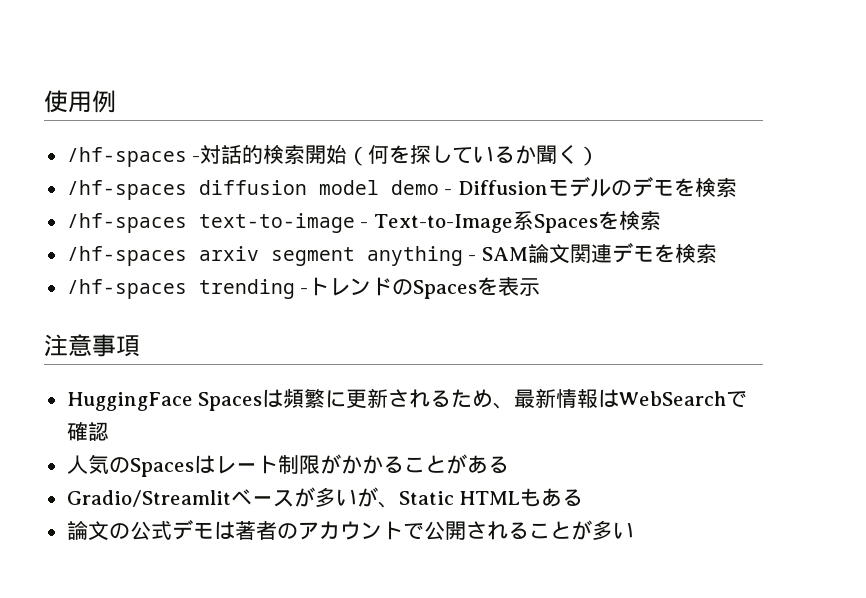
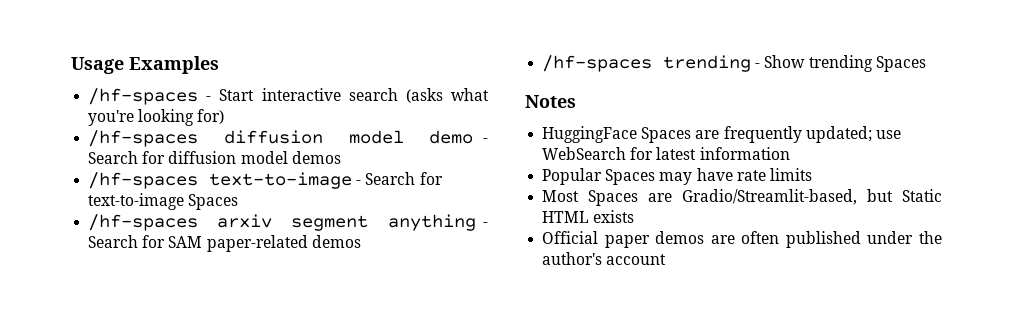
[44,90,116,113] 使用例 -> [71,56,219,74] Usage Examples
[200,144,600,166] 対話的検索開始（何を探しているか聞く） -> [219,88,489,103] [88,109,225,126] Start interactive search (asks what you're looking for)
[457,176,737,198] Diffusionモデルのデモを検索 -> [88,151,341,164] Search for diffusion model demos
[373,210,661,233] Text-to-Image系Spacesを検索 -> [365,172,443,185] [88,193,239,210] Search for text-to-image Spaces
[481,242,717,264] SAM論文関連デモを検索 -> [88,235,361,252] Search for SAM paper-related demos
[308,277,541,299] [44,334,140,357] トレンドのSpacesを表示 // 注意事項 -> [764,55,926,72] [525,95,576,108] Show trending Spaces // Notes
[262,388,748,409] [66,422,109,441] [66,454,509,477] [66,487,584,508] [66,519,634,541] は頻繁に更新されるため、最新情報はWebSearchで確認 // 人気のSpacesはレート制限がかかることがある // Gradio/Streamlitベースが多いが、Static HTMLもある // 論文の公式デモは著者のアカウントで公開されることが多い -> [695,126,901,143] [542,147,790,160] [542,168,812,185] [542,189,942,206] [542,210,635,223] [542,231,942,248] [542,252,667,265] are frequently updated; use WebSearch for latest information // Popular Spaces may have rate limits // Most Spaces are Gradio/Streamlit-based, but Static HTML exists // Official paper demos are often published under the author's account

